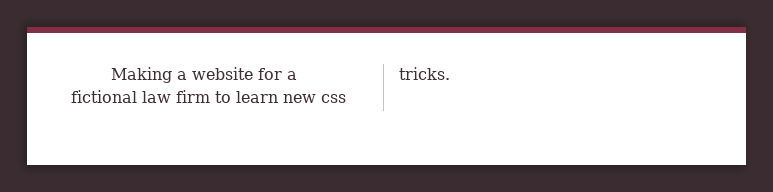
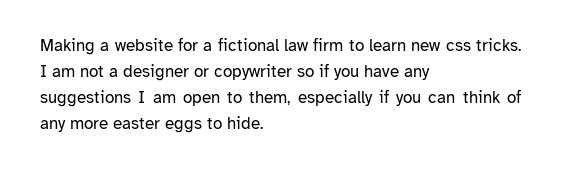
(450, 73) none -> [40,63,430,81] [40,89,521,107] [40,116,263,133] I am not a designer or copywriter so if you have any suggestions I am open to them, especially if you can think of any more easter eggs to hide.

